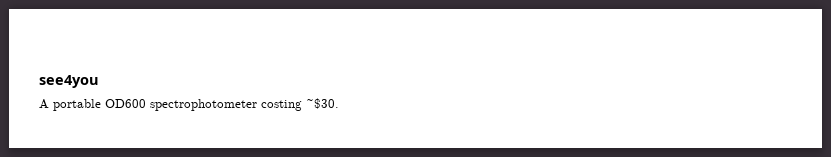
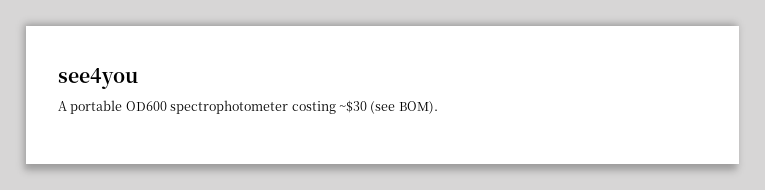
[306,98,339,109] ~$30. -> [338,100,438,114] ~$30 (see BOM).

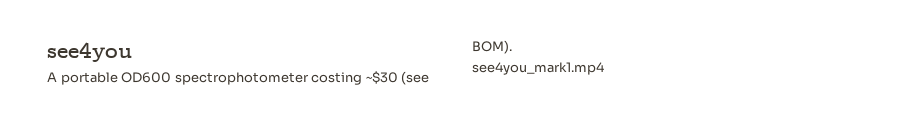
(438, 107) none -> [472,62,604,75] // see4you_mark1.mp4

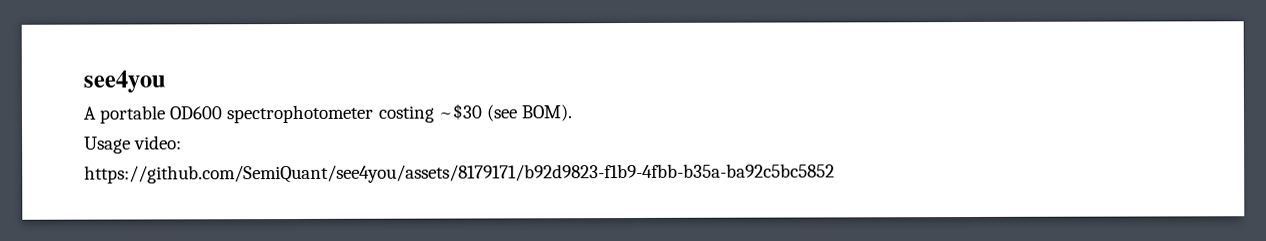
[472,62,604,75] see4you_mark1.mp4 -> [84,135,183,154] [84,163,835,184] Usage video: // https://github.com/SemiQuant/see4you/assets/8179171/b92d9823-f1b9-4fbb-b35a-ba92c5bc5852

